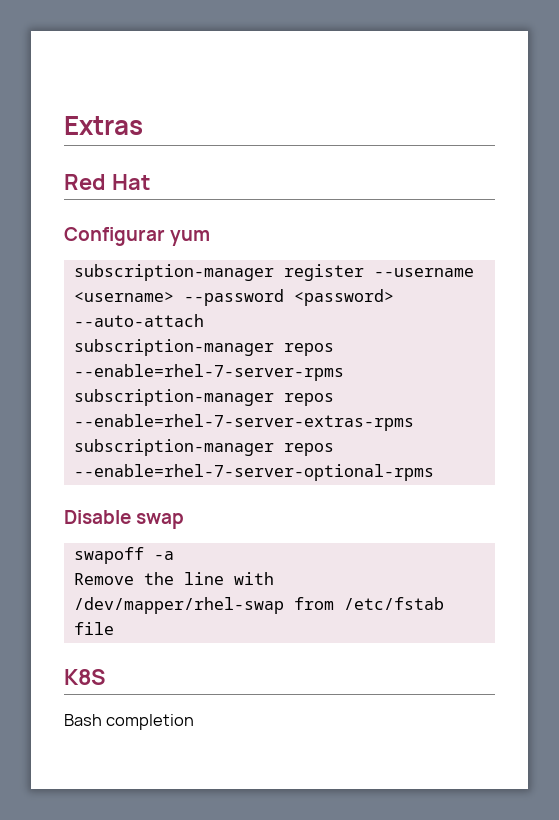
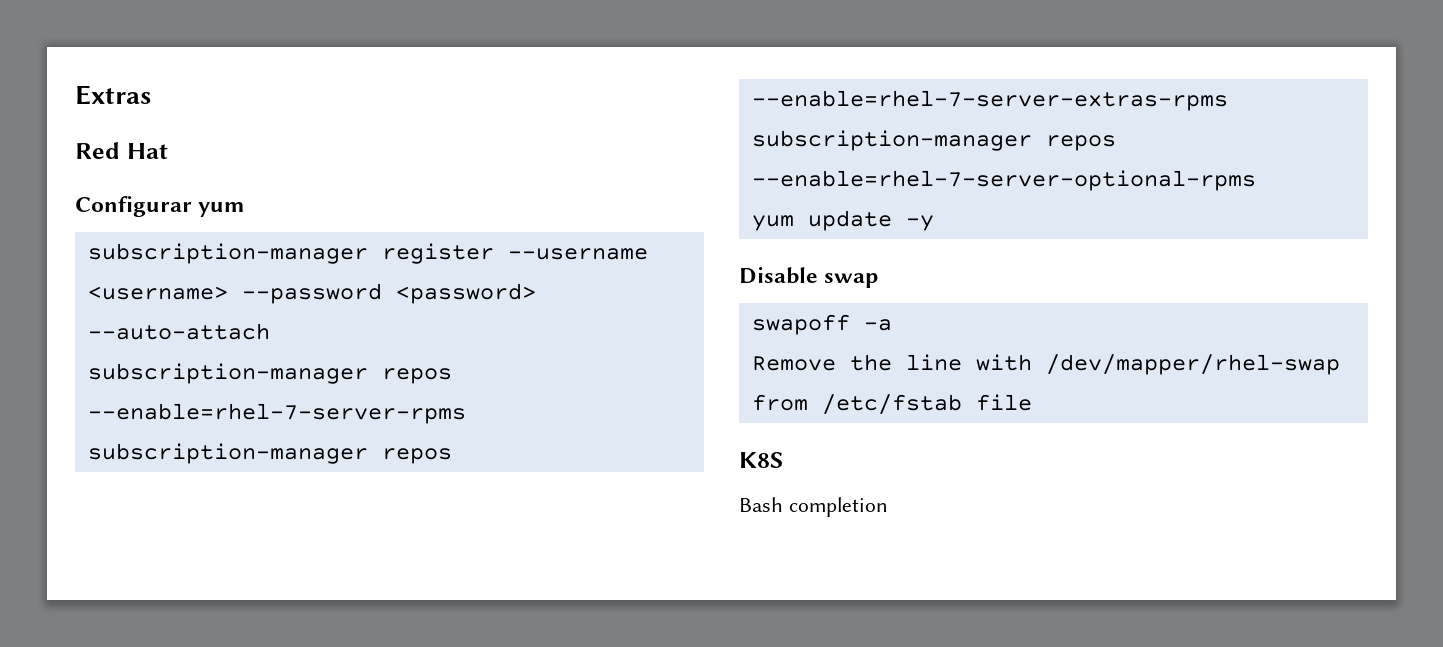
(434, 472) none -> [751,210,934,231] // yum update -y

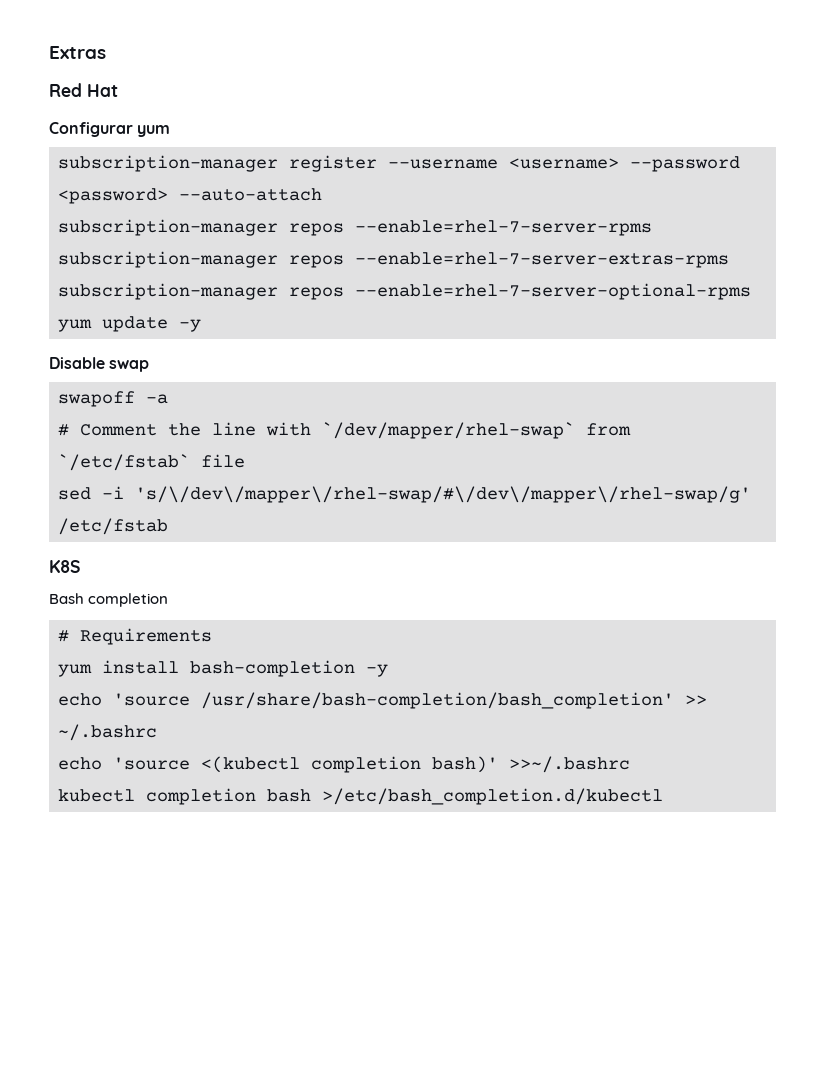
[751,356,836,371] Remove -> [58,424,157,436] # Comment
[1045,354,1340,375] [751,394,808,411] /dev/mapper/rhel-swap from -> [322,422,631,439] [58,454,245,471] [58,486,751,503] `/dev/mapper/rhel-swap` from `/etc/fstab` file // sed -i 's/\/dev\/mapper\/rhel-swap/#\/dev\/mapper\/rhel-swap/g'
[975,394,1032,411] file -> (168, 526) none
(888, 507) none -> [58,628,212,645] [58,660,388,677] [58,692,707,709] [58,724,157,741] [58,756,630,773] [58,788,663,805] // # Requirements // yum install bash-completion -y // echo 'source /usr/share/bash-completion/bash_completion' >> ~/.bashrc // echo 'source <(kubectl completion bash)' >>~/.bashrc // kubectl completion bash >/etc/bash_completion.d/kubectl

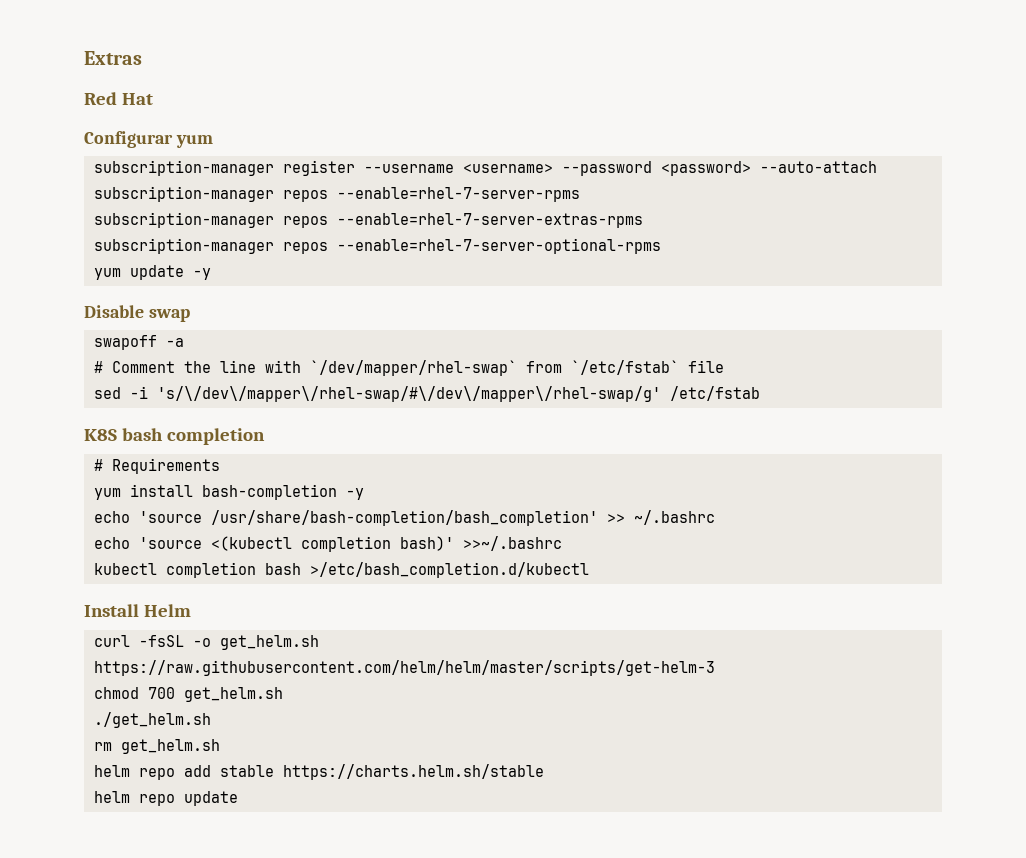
[49,593,84,604] // Bash -> [121,428,163,441] bash
(663, 796) none -> [84,604,191,617] [93,635,319,650] [93,660,715,676] [93,687,283,702] [93,712,211,728] [93,739,220,754] [93,764,544,780] [93,791,238,806] // Install Helm // curl -fsSL -o get_helm.sh https://raw.githubusercontent.com/helm/helm/master/scripts/get-helm-3 // chmod 700 get_helm.sh // ./get_helm.sh // rm get_helm.sh // helm repo add stable https://charts.helm.sh/stable // helm repo update

